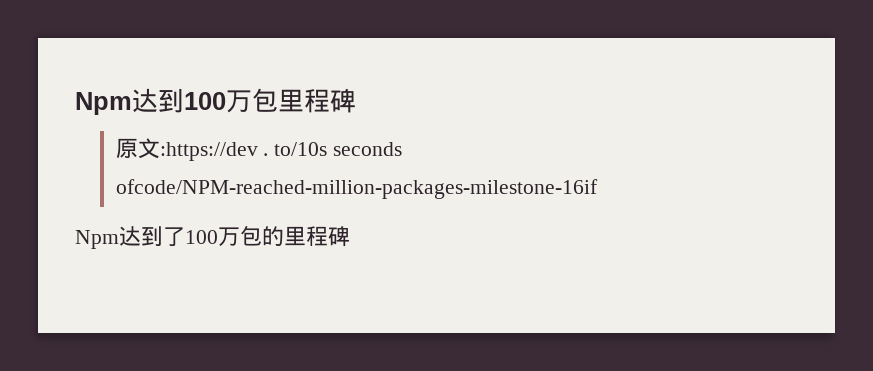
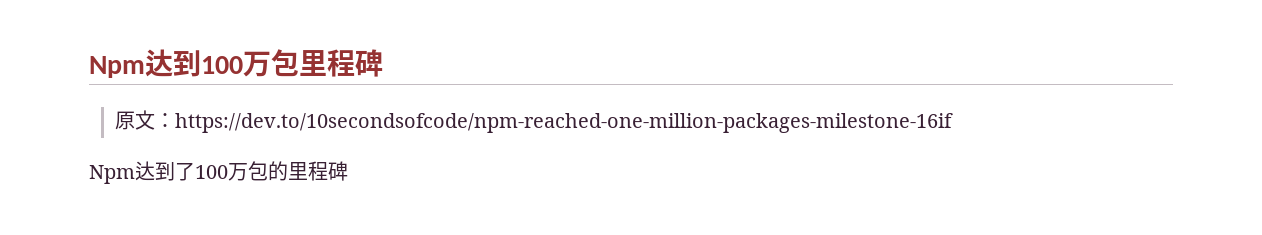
[159,142,402,161] [115,179,598,199] :https://dev . to/10s seconds ofcode/NPM-reached-million-packages-milestone-16if -> [154,113,953,133] ：https://dev.to/10secondsofcode/npm-reached-one-million-packages-milestone-16if

